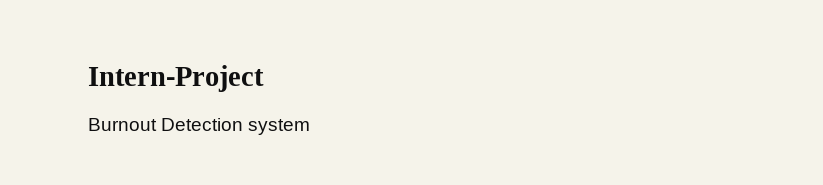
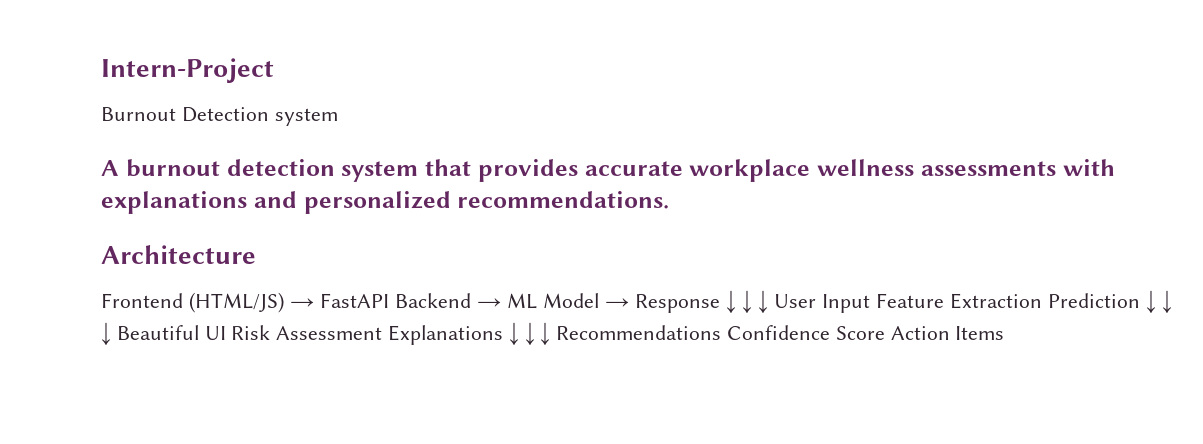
(311, 127) none -> [101,159,1115,182] [101,191,670,214] [101,245,256,264] [101,290,1172,313] [101,322,1005,345] // A burnout detection system that provides accurate workplace wellness assessments with explanations and personalized recommendations. // Architecture // Frontend (HTML/JS) → FastAPI Backend → ML Model → Response ↓ ↓ ↓ User Input Feature Extraction Prediction ↓ ↓ ↓ Beautiful UI Risk Assessment Explanations ↓ ↓ ↓ Recommendations Confidence Score Action Items

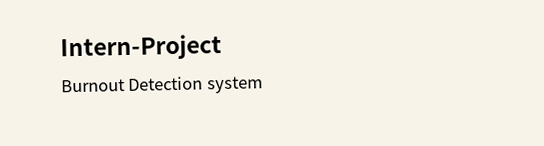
[101,159,1115,182] [101,191,670,214] [101,245,256,264] [101,290,1172,313] [101,322,1005,345] // A burnout detection system that provides accurate workplace wellness assessments with explanations and personalized recommendations. // Architecture // Frontend (HTML/JS) → FastAPI Backend → ML Model → Response ↓ ↓ ↓ User Input Feature Extraction Prediction ↓ ↓ ↓ Beautiful UI Risk Assessment Explanations ↓ ↓ ↓ Recommendations Confidence Score Action Items -> (263, 85) none

